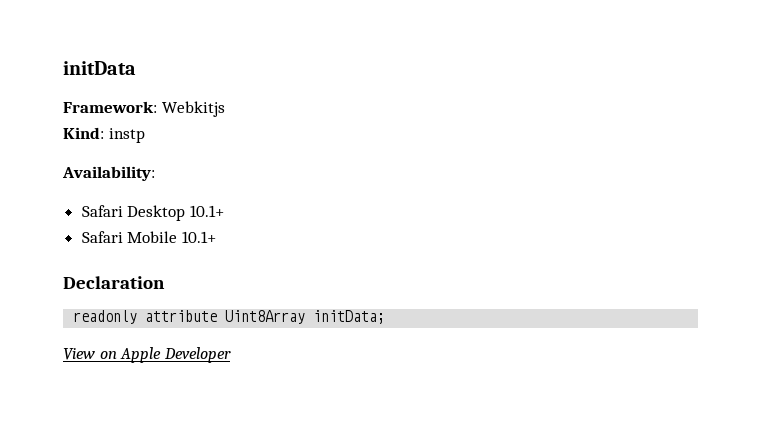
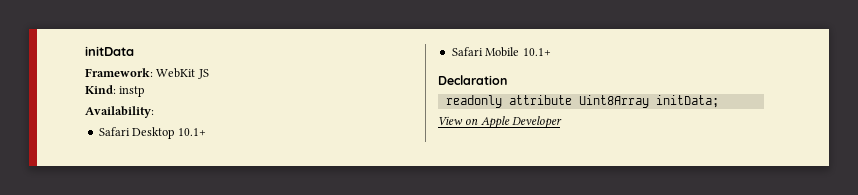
[161,101,225,117] Webkitjs -> [156,68,209,79] WebKit JS

